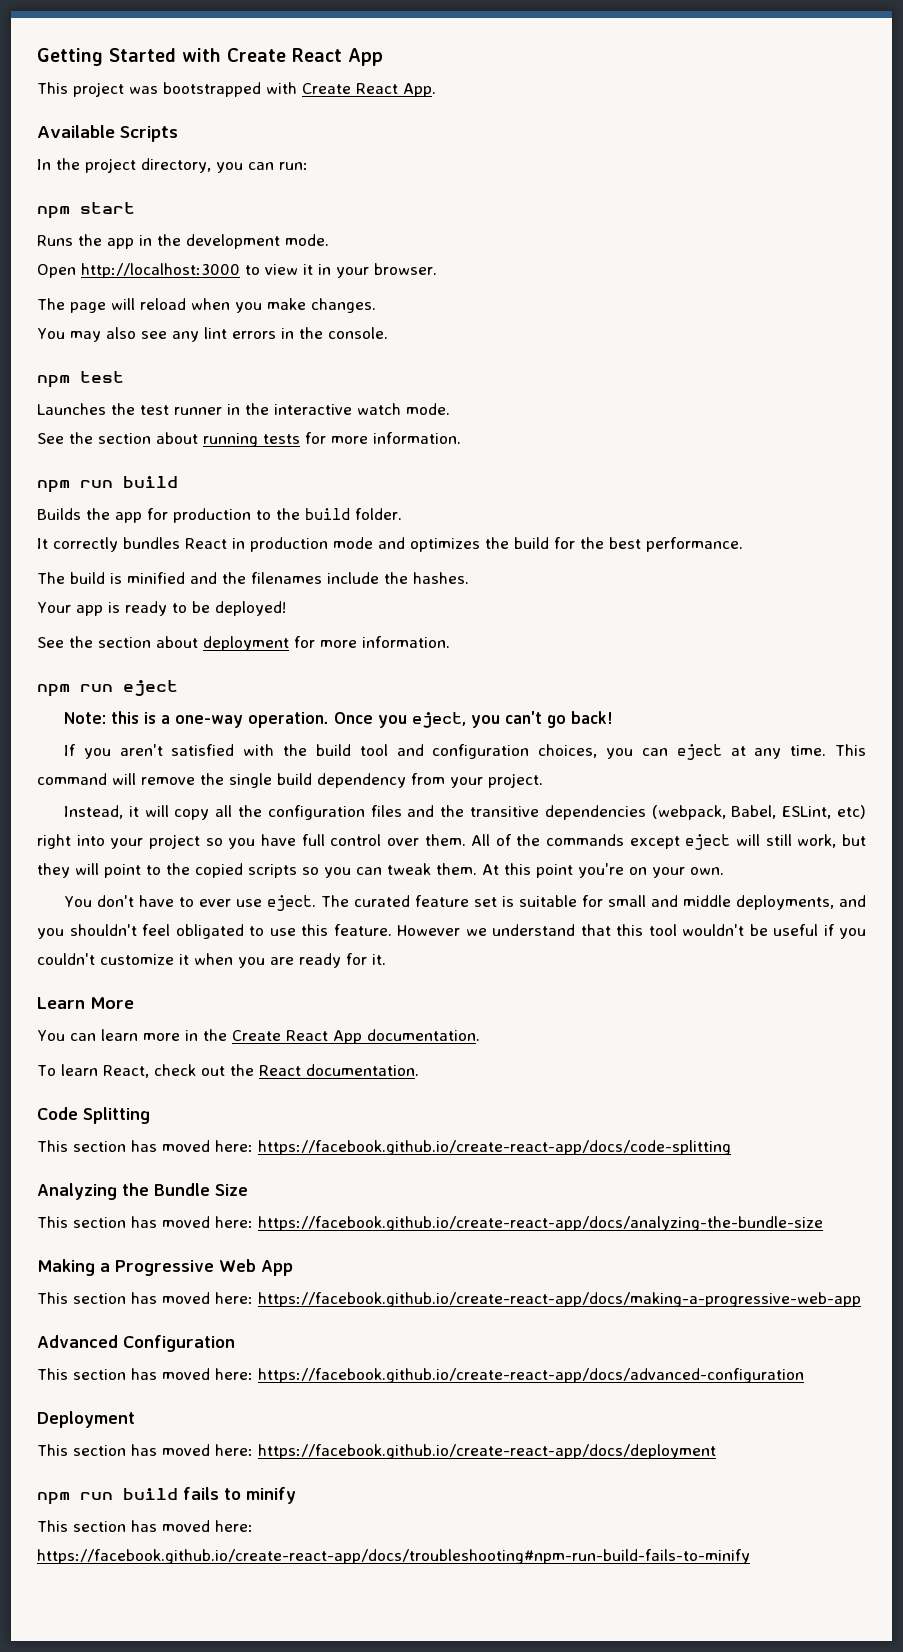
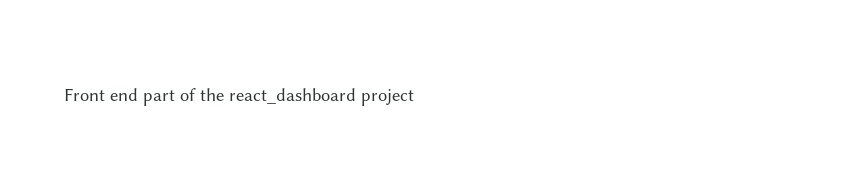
[37,48,383,66] [37,82,436,97] [37,125,178,142] [37,158,308,173] [37,202,135,219] [37,234,329,249] [37,263,437,278] [37,298,376,313] [37,327,388,342] [37,371,124,388] [37,403,450,415] [37,432,461,447] [37,476,178,493] [37,508,402,523] [37,537,743,552] [37,572,469,584] [37,601,286,616] [37,636,450,651] [37,680,178,697] [63,711,613,728] [63,744,866,760] [37,773,543,788] [63,805,866,820] [37,834,866,850] [37,863,724,878] [63,895,866,911] [37,924,866,939] [37,953,386,968] [37,997,134,1009] [37,1029,480,1044] [37,1064,419,1078] [37,1107,150,1124] [37,1140,731,1155] [37,1183,248,1200] [37,1216,823,1231] [37,1259,293,1276] [37,1292,861,1307] [37,1335,235,1352] [37,1368,804,1383] [37,1411,135,1428] [37,1444,716,1459] [37,1487,296,1505] [37,1520,253,1532] [37,1549,750,1564] Getting Started with Create React App // This project was bootstrapped with Create React App. // Available Scripts // In the project directory, you can run: // npm start // Runs the app in the development mode. // Open http://localhost:3000 to view it in your browser. // The page will reload when you make changes. // You may also see any lint errors in the console. // npm test // Launches the test runner in the interactive watch mode. // See the section about running tests for more information. // npm run build // Builds the app for production to the build folder. // It correctly bundles React in production mode and optimizes the build for the best performance. // The build is minified and the filenames include the hashes. // Your app is ready to be deployed! // See the section about deployment for more information. // npm run eject // Note: this is a one-way operation. Once you eject, you can't go back! // If you aren't satisfied with the build tool and configuration choices, you can eject at any time. This command will remove the single build dependency from your project. // Instead, it will copy all the configuration files and the transitive dependencies (webpack, Babel, ESLint, etc) right into your project so you have full control over them. All of the commands except eject will still work, but they will point to the copied scripts so you can tweak them. At this point you're on your own. // You don't have to ever use eject. The curated feature set is suitable for small and middle deployments, and you shouldn't feel obligated to use this feature. However we understand that this tool wouldn't be useful if you couldn't customize it when you are ready for it. // Learn More // You can learn more in the Create React App documentation. // To learn React, check out the React documentation. // Code Splitting // This section has moved here: https://facebook.github.io/create-react-app/docs/code-splitting // Analyzing the Bundle Size // This section has moved here: https://facebook.github.io/create-react-app/docs/analyzing-the-bundle-size // Making a Progressive Web App // This section has moved here: https://facebook.github.io/create-react-app/docs/making-a-progressive-web-app // Advanced Configuration // This section has moved here: https://facebook.github.io/create-react-app/docs/advanced-configuration // Deployment // This section has moved here: https://facebook.github.io/create-react-app/docs/deployment // npm run build fails to minify // This section has moved here: https://facebook.github.io/create-react-app/docs/troubleshooting#npm-run-build-fails-to-minify -> [64,88,414,106] Front end part of the react_dashboard project

